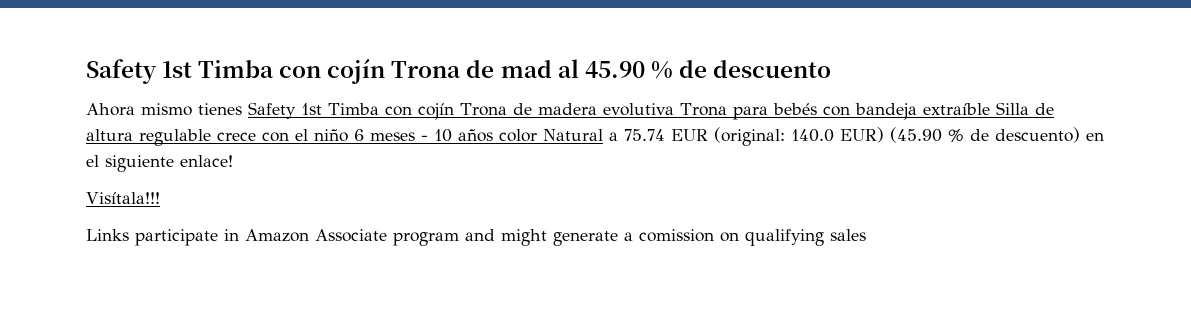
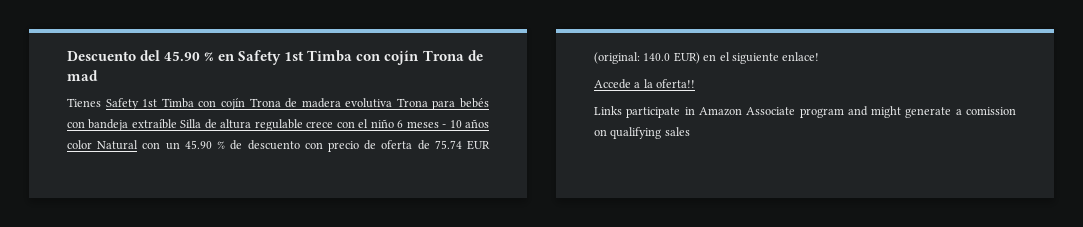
(86, 71) none -> [67,50,236,61] Descuento del 45.90 % en
[557,59,831,79] [86,103,242,116] al 45.90 % de descuento // Ahora mismo tienes -> [67,98,101,107] // Tienes
[609,132,618,141] a -> [142,140,430,152] con un 45.90 % de descuento con precio de oferta de
[890,127,1080,143] (45.90 % de descuento) -> (700, 58) none
[86,192,160,204] Visítala!!! -> [594,79,696,89] Accede a la oferta!!

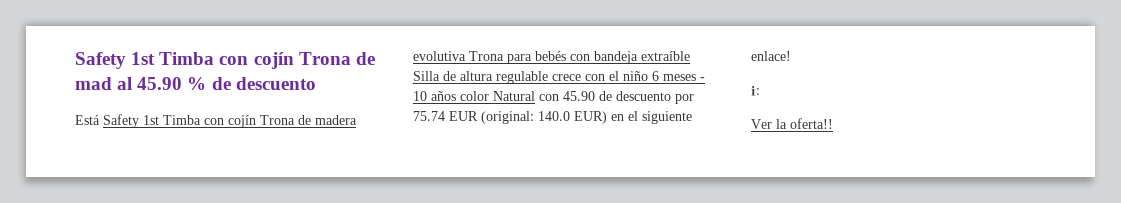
[67,50,236,61] Descuento del 45.90 % en -> (75, 60) none
[67,98,101,107] // Tienes -> [117,77,316,90] [75,115,100,125] al 45.90 % de descuento // Está
[165,140,430,152] un 45.90 % de descuento con precio de oferta de -> [563,91,694,104] 45.90 de descuento por
[594,79,641,89] Accede a -> [751,85,760,96] [751,119,772,129] ℹ: // Ver
[594,106,1016,118] [594,127,690,139] // Links participate in Amazon Associate program and might generate a comission on qualifying sales -> (833, 123) none

